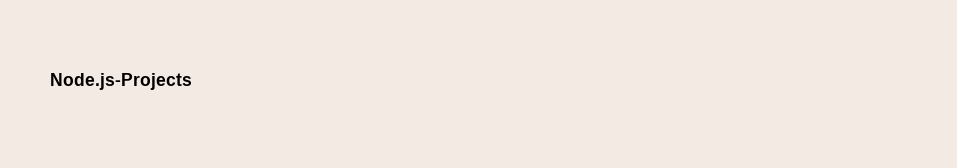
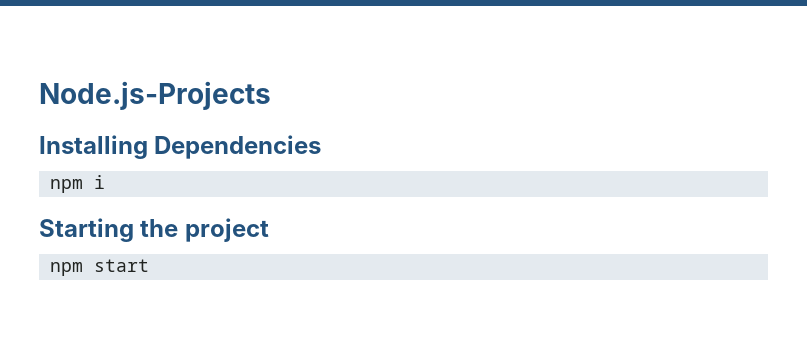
(192, 81) none -> [39,135,322,159] [49,175,105,193] [39,218,269,242] [49,259,149,276] // Installing Dependencies // npm i // Starting the project // npm start

